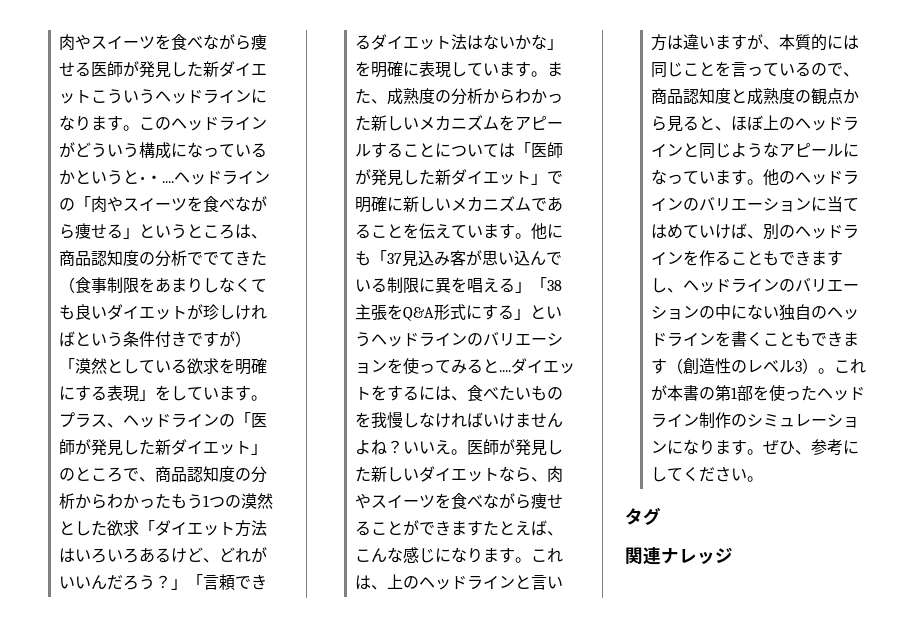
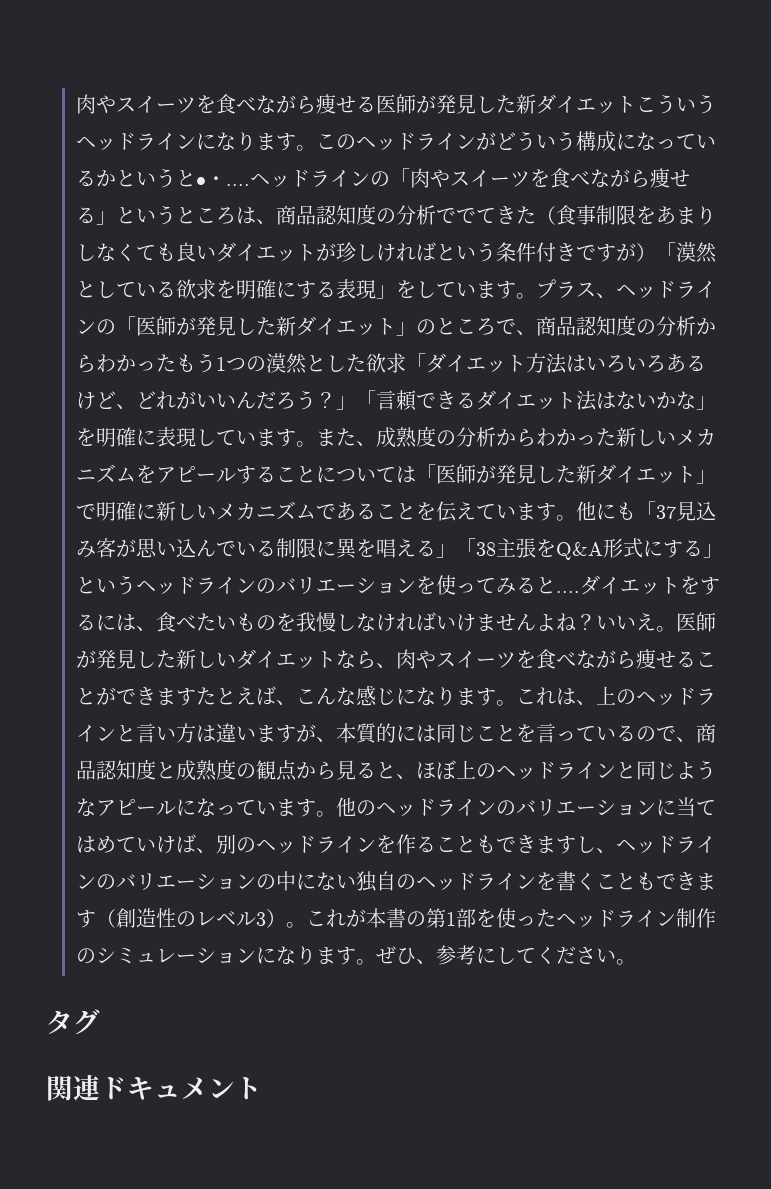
[661,547,733,564] ナレッジ -> [100,1077,262,1100] ドキュメント

